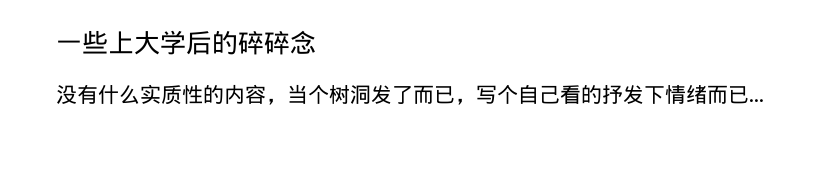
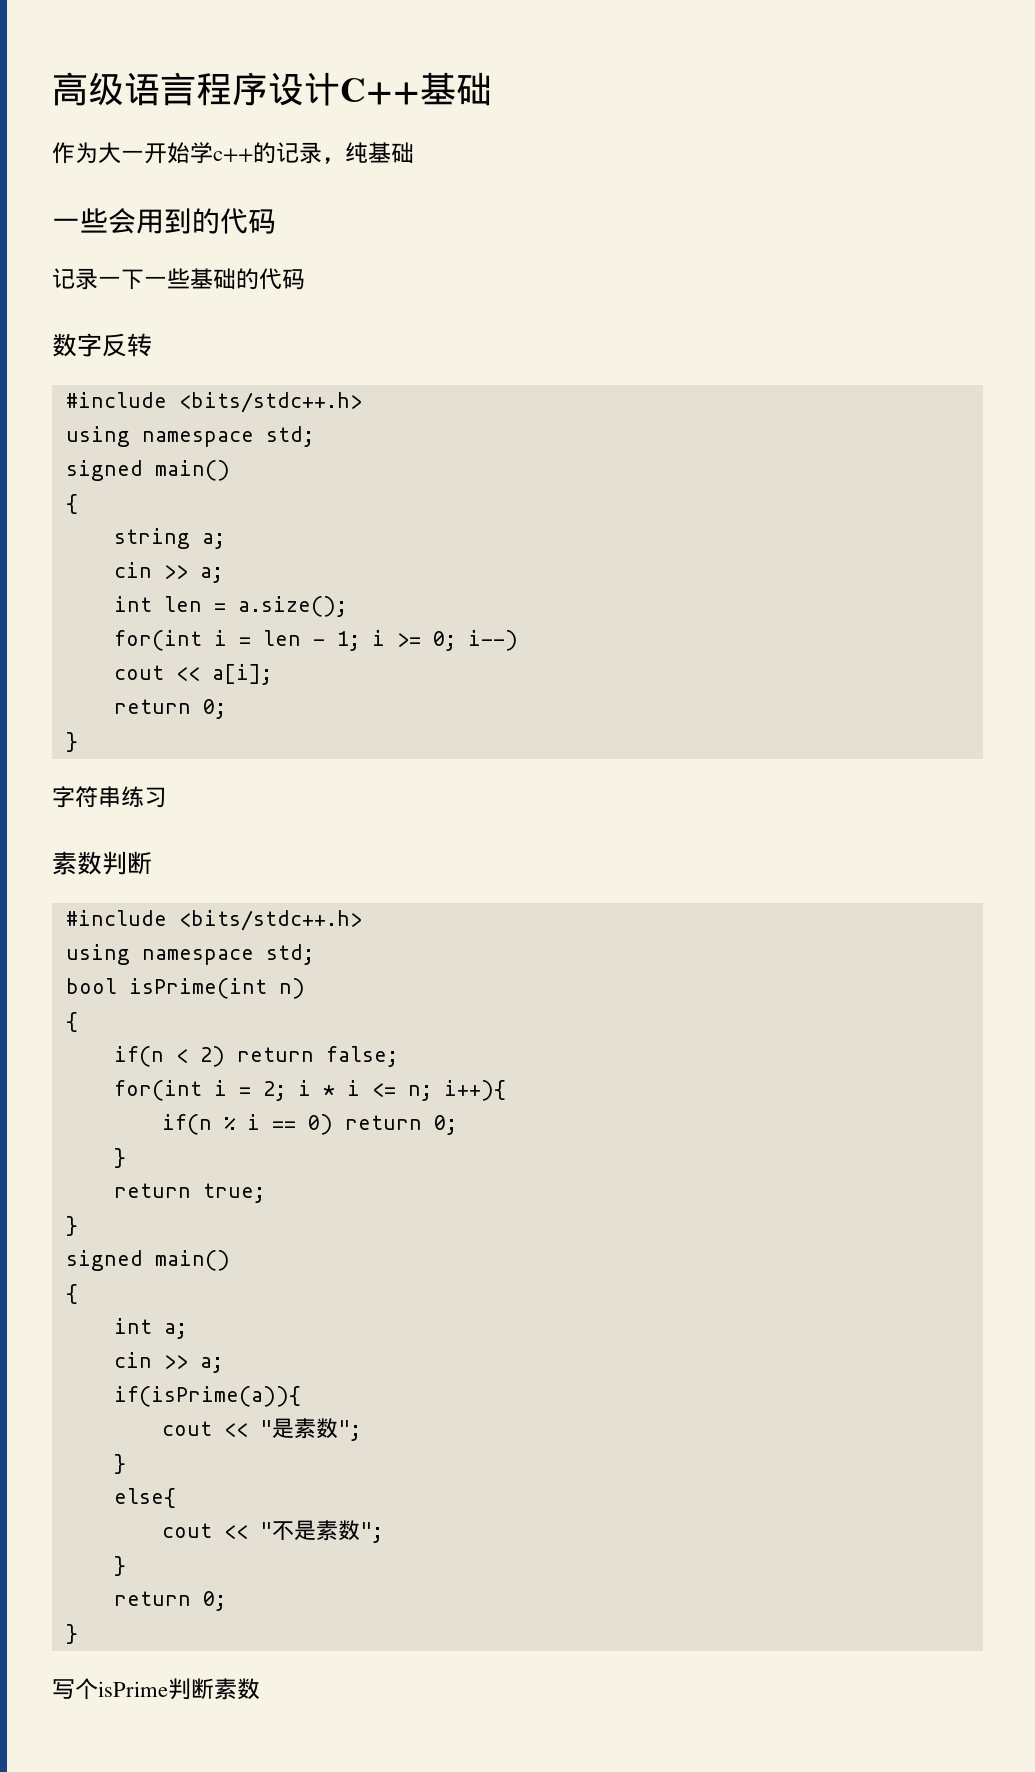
[56,30,316,55] [56,84,764,105] 一些上大学后的碎碎念 // 没有什么实质性的内容，当个树洞发了而已，写个自己看的抒发下情绪而已... -> [52,72,492,106] [52,142,414,164] [52,208,276,234] [52,268,305,290] [52,333,152,357] [65,392,362,413] [65,426,314,447] [65,460,230,481] [65,494,78,514] [113,528,225,549] [113,562,223,583] [113,596,347,617] [113,630,518,651] [113,664,272,685] [113,699,226,719] [65,732,78,752] [52,786,167,808] [52,851,152,875] [65,910,362,931] [65,944,314,965] [65,978,305,999] [65,1012,78,1032] [113,1046,398,1067] [113,1080,506,1101] [161,1114,457,1135] [113,1148,126,1168] [113,1183,265,1203] [65,1216,78,1236] [65,1250,230,1271] [65,1284,78,1304] [113,1318,187,1339] [113,1352,223,1373] [113,1386,301,1407] [161,1418,361,1441] [113,1454,126,1474] [113,1488,176,1508] [161,1520,383,1543] [113,1556,126,1576] [113,1591,226,1611] [65,1624,78,1644] [52,1678,260,1700] 高级语言程序设计C++基础 // 作为大一开始学c++的记录，纯基础 // 一些会用到的代码 // 记录一下一些基础的代码 // 数字反转 // #include <bits/stdc++.h> // using namespace std; // signed main() // { // string a; // cin >> a; // int len = a.size(); // for(int i = len - 1; i >= 0; i--) // cout << a[i]; // return 0; // } // 字符串练习 // 素数判断 // #include <bits/stdc++.h> // using namespace std; // bool isPrime(int n) // { // if(n < 2) return false; // for(int i = 2; i * i <= n; i++){ // if(n % i == 0) return 0; // } // return true; // } // signed main() // { // int a; // cin >> a; // if(isPrime(a)){ // cout << "是素数"; // } // else{ // cout << "不是素数"; // } // return 0; // } // 写个isPrime判断素数

